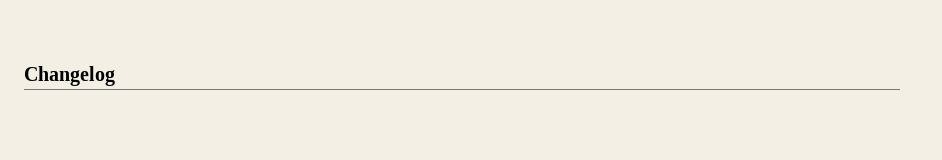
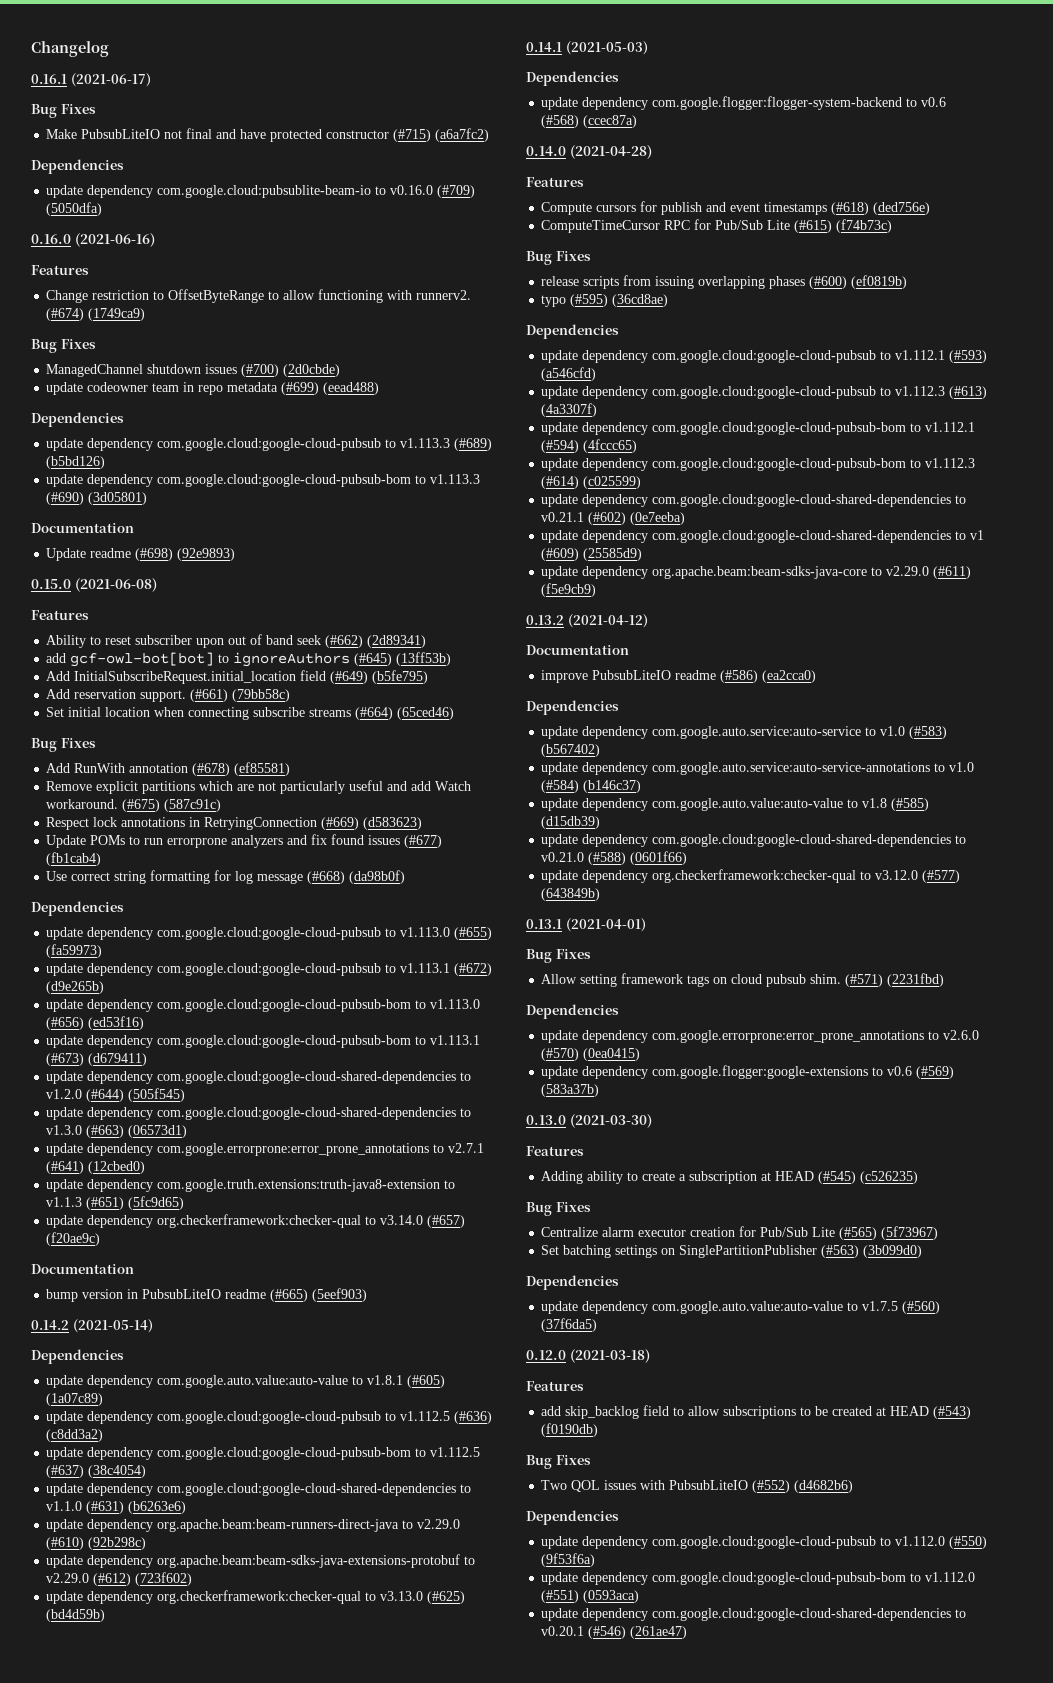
(115, 76) none -> [31,73,151,87] [31,104,96,118] [46,128,490,142] [31,159,124,174] [46,185,476,198] [46,202,103,216] [31,233,155,247] [31,265,89,275] [46,289,472,303] [46,308,146,321] [31,339,96,353] [46,364,341,377] [46,382,380,395] [31,412,124,427] [46,438,493,451] [46,456,106,469] [46,474,481,487] [46,492,148,505] [31,523,134,533] [46,548,236,561] [31,578,157,592] [31,610,89,620] [46,634,427,648] [46,652,452,667] [46,670,429,684] [46,689,291,702] [46,707,455,720] [31,738,96,752] [46,762,291,776] [46,780,472,794] [46,799,222,812] [46,817,423,830] [46,834,443,848] [46,852,102,866] [46,870,406,884] [31,901,124,916] [46,927,493,940] [46,944,103,958] [46,963,493,976] [46,981,105,994] [46,999,481,1012] [46,1016,145,1030] [46,1035,481,1048] [46,1053,148,1066] [46,1071,472,1084] [46,1088,186,1102] [46,1107,472,1120] [46,1125,188,1138] [46,1143,485,1156] [46,1161,146,1174] [46,1179,456,1192] [46,1196,185,1210] [46,1214,466,1228] [46,1232,101,1246] [31,1264,134,1274] [46,1288,368,1302] [31,1319,153,1333] [31,1349,124,1364] [46,1375,446,1388] [46,1393,104,1406] [46,1411,493,1424] [46,1429,104,1442] [46,1447,481,1460] [46,1465,147,1478] [46,1483,472,1496] [46,1501,187,1514] [46,1519,461,1532] [46,1537,147,1550] [46,1554,476,1568] [46,1572,193,1586] [46,1590,466,1604] [46,1609,106,1622] [526,41,648,55] [526,71,619,86] [541,96,947,110] [541,115,638,128] [526,145,652,159] [526,177,584,187] [541,201,931,215] [541,219,893,233] [526,251,591,265] [541,275,908,289] [541,294,669,307] [526,324,619,339] [541,350,988,363] [541,367,597,381] [541,386,988,399] [541,403,598,417] [541,422,976,435] [541,439,638,453] [541,458,976,471] [541,476,642,489] [541,494,967,507] [541,512,686,525] [541,530,985,543] [541,548,643,561] [541,566,972,579] [541,583,597,597] [526,614,648,628] [526,645,629,655] [541,670,817,683] [526,700,619,715] [541,726,948,739] [541,744,601,757] [541,762,975,775] [541,780,642,793] [541,798,930,811] [541,816,601,829] [541,834,967,847] [541,851,688,865] [541,869,961,883] [541,888,601,901] [526,918,646,932] [526,949,591,963] [541,973,945,987] [526,1004,619,1019] [541,1030,980,1043] [541,1048,641,1061] [541,1065,955,1079] [541,1084,600,1097] [526,1114,652,1128] [526,1146,584,1156] [541,1171,919,1184] [526,1202,591,1216] [541,1226,939,1240] [541,1245,923,1258] [526,1275,619,1290] [541,1301,941,1314] [541,1318,598,1332] [526,1349,650,1363] [526,1381,584,1391] [541,1405,972,1419] [541,1423,599,1437] [526,1455,591,1469] [541,1480,854,1493] [526,1510,619,1525] [541,1536,988,1549] [541,1553,596,1567] [541,1572,976,1585] [541,1590,640,1603] [541,1608,967,1621] [541,1626,688,1639] // 0.16.1 (2021-06-17) // Bug Fixes // Make PubsubLiteIO not final and have protected constructor (#715) (a6a7fc2) // Dependencies // update dependency com.google.cloud:pubsublite-beam-io to v0.16.0 (#709) (5050dfa) // 0.16.0 (2021-06-16) // Features // Change restriction to OffsetByteRange to allow functioning with runnerv2. (#674) (1749ca9) // Bug Fixes // ManagedChannel shutdown issues (#700) (2d0cbde) // update codeowner team in repo metadata (#699) (eead488) // Dependencies // update dependency com.google.cloud:google-cloud-pubsub to v1.113.3 (#689) (b5bd126) // update dependency com.google.cloud:google-cloud-pubsub-bom to v1.113.3 (#690) (3d05801) // Documentation // Update readme (#698) (92e9893) // 0.15.0 (2021-06-08) // Features // Ability to reset subscriber upon out of band seek (#662) (2d89341) // add gcf-owl-bot[bot] to ignoreAuthors (#645) (13ff53b) // Add InitialSubscribeRequest.initial_location field (#649) (b5fe795) // Add reservation support. (#661) (79bb58c) // Set initial location when connecting subscribe streams (#664) (65ced46) // Bug Fixes // Add RunWith annotation (#678) (ef85581) // Remove explicit partitions which are not particularly useful and add Watch workaround. (#675) (587c91c) // Respect lock annotations in RetryingConnection (#669) (d583623) // Update POMs to run errorprone analyzers and fix found issues (#677) (fb1cab4) // Use correct string formatting for log message (#668) (da98b0f) // Dependencies // update dependency com.google.cloud:google-cloud-pubsub to v1.113.0 (#655) (fa59973) // update dependency com.google.cloud:google-cloud-pubsub to v1.113.1 (#672) (d9e265b) // update dependency com.google.cloud:google-cloud-pubsub-bom to v1.113.0 (#656) (ed53f16) // update dependency com.google.cloud:google-cloud-pubsub-bom to v1.113.1 (#673) (d679411) // update dependency com.google.cloud:google-cloud-shared-dependencies to v1.2.0 (#644) (505f545) // update dependency com.google.cloud:google-cloud-shared-dependencies to v1.3.0 (#663) (06573d1) // update dependency com.google.errorprone:error_prone_annotations to v2.7.1 (#641) (12cbed0) // update dependency com.google.truth.extensions:truth-java8-extension to v1.1.3 (#651) (5fc9d65) // update dependency org.checkerframework:checker-qual to v3.14.0 (#657) (f20ae9c) // Documentation // bump version in PubsubLiteIO readme (#665) (5eef903) // 0.14.2 (2021-05-14) // Dependencies // update dependency com.google.auto.value:auto-value to v1.8.1 (#605) (1a07c89) // update dependency com.google.cloud:google-cloud-pubsub to v1.112.5 (#636) (c8dd3a2) // update dependency com.google.cloud:google-cloud-pubsub-bom to v1.112.5 (#637) (38c4054) // update dependency com.google.cloud:google-cloud-shared-dependencies to v1.1.0 (#631) (b6263e6) // update dependency org.apache.beam:beam-runners-direct-java to v2.29.0 (#610) (92b298c) // update dependency org.apache.beam:beam-sdks-java-extensions-protobuf to v2.29.0 (#612) (723f602) // update dependency org.checkerframework:checker-qual to v3.13.0 (#625) (bd4d59b) // 0.14.1 (2021-05-03) // Dependencies // update dependency com.google.flogger:flogger-system-backend to v0.6 (#568) (ccec87a) // 0.14.0 (2021-04-28) // Features // Compute cursors for publish and event timestamps (#618) (ded756e) // ComputeTimeCursor RPC for Pub/Sub Lite (#615) (f74b73c) // Bug Fixes // release scripts from issuing overlapping phases (#600) (ef0819b) // typo (#595) (36cd8ae) // Dependencies // update dependency com.google.cloud:google-cloud-pubsub to v1.112.1 (#593) (a546cfd) // update dependency com.google.cloud:google-cloud-pubsub to v1.112.3 (#613) (4a3307f) // update dependency com.google.cloud:google-cloud-pubsub-bom to v1.112.1 (#594) (4fccc65) // update dependency com.google.cloud:google-cloud-pubsub-bom to v1.112.3 (#614) (c025599) // update dependency com.google.cloud:google-cloud-shared-dependencies to v0.21.1 (#602) (0e7eeba) // update dependency com.google.cloud:google-cloud-shared-dependencies to v1 (#609) (25585d9) // update dependency org.apache.beam:beam-sdks-java-core to v2.29.0 (#611) (f5e9cb9) // 0.13.2 (2021-04-12) // Documentation // improve PubsubLiteIO readme (#586) (ea2cca0) // Dependencies // update dependency com.google.auto.service:auto-service to v1.0 (#583) (b567402) // update dependency com.google.auto.service:auto-service-annotations to v1.0 (#584) (b146c37) // update dependency com.google.auto.value:auto-value to v1.8 (#585) (d15db39) // update dependency com.google.cloud:google-cloud-shared-dependencies to v0.21.0 (#588) (0601f66) // update dependency org.checkerframework:checker-qual to v3.12.0 (#577) (643849b) // 0.13.1 (2021-04-01) // Bug Fixes // Allow setting framework tags on cloud pubsub shim. (#571) (2231fbd) // Dependencies // update dependency com.google.errorprone:error_prone_annotations to v2.6.0 (#570) (0ea0415) // update dependency com.google.flogger:google-extensions to v0.6 (#569) (583a37b) // 0.13.0 (2021-03-30) // Features // Adding ability to create a subscription at HEAD (#545) (c526235) // Bug Fixes // Centralize alarm executor creation for Pub/Sub Lite (#565) (5f73967) // Set batching settings on SinglePartitionPublisher (#563) (3b099d0) // Dependencies // update dependency com.google.auto.value:auto-value to v1.7.5 (#560) (37f6da5) // 0.12.0 (2021-03-18) // Features // add skip_backlog field to allow subscriptions to be created at HEAD (#543) (f0190db) // Bug Fixes // Two QOL issues with PubsubLiteIO (#552) (d4682b6) // Dependencies // update dependency com.google.cloud:google-cloud-pubsub to v1.112.0 (#550) (9f53f6a) // update dependency com.google.cloud:google-cloud-pubsub-bom to v1.112.0 (#551) (0593aca) // update dependency com.google.cloud:google-cloud-shared-dependencies to v0.20.1 (#546) (261ae47)

